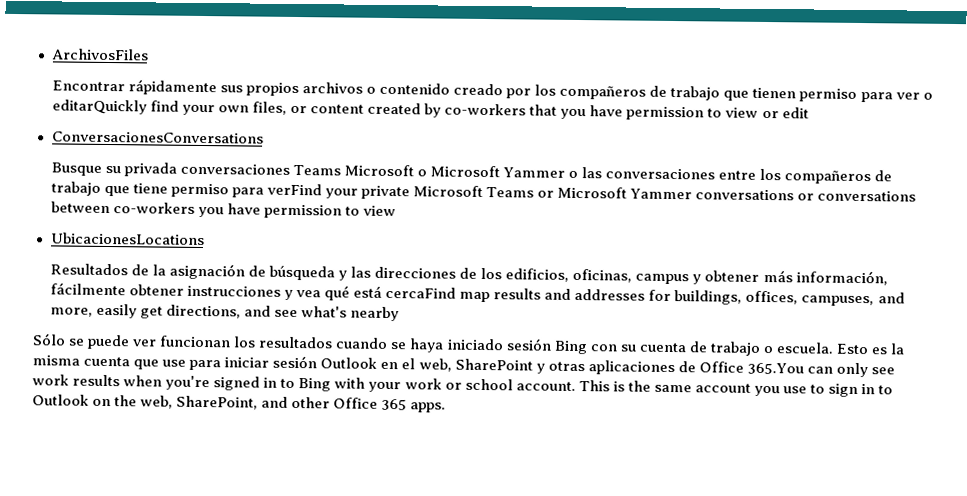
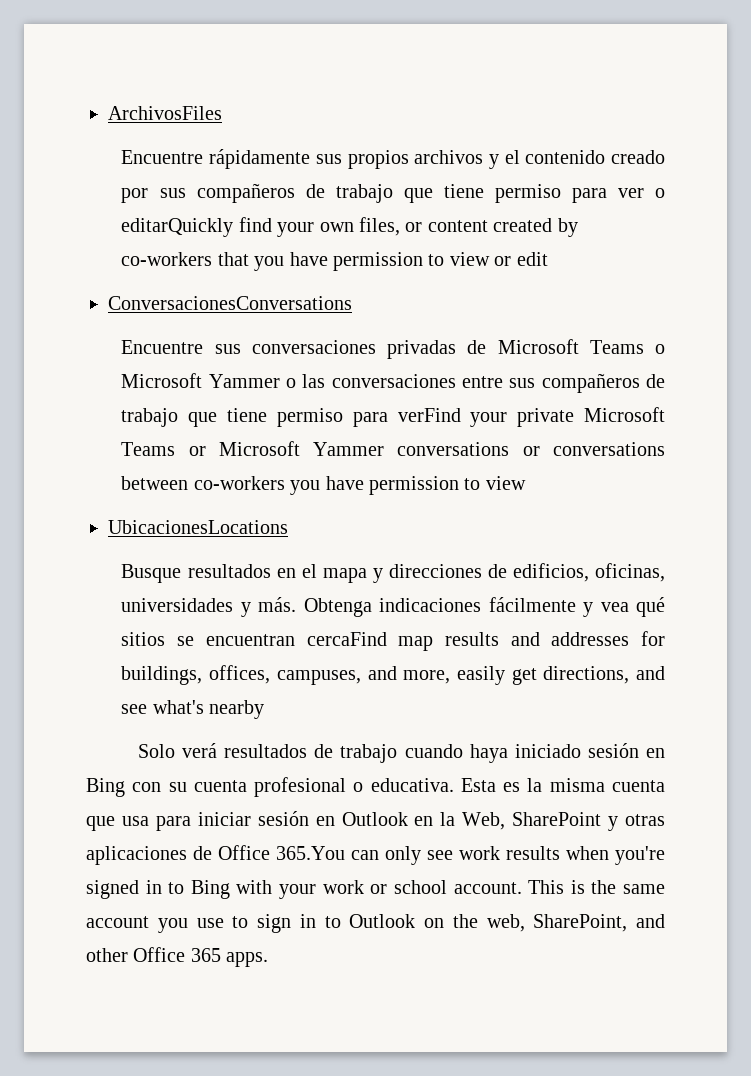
[51,80,125,92] Encontrar -> [121,150,204,164] Encuentre
[365,86,376,94] o -> [488,150,520,169] y el
[534,84,797,101] los compañeros de trabajo que tienen -> [159,183,484,203] sus compañeros de trabajo que tiene
[50,162,414,177] Busque su privada conversaciones Teams Microsoft -> [121,339,644,359] Encuentre sus conversaciones privadas de Microsoft Teams
[759,168,782,181] los -> [509,378,536,388] sus
[49,263,372,281] Resultados de la asignación de búsqueda y las -> [121,564,383,583] Busque resultados en el mapa y
[480,267,503,280] los -> (507, 571) none
[635,269,888,286] [49,282,383,301] campus y obtener más información, fácilmente obtener instrucciones y vea qué está -> [121,597,665,617] [121,632,295,646] universidades y más. Obtenga indicaciones fácilmente y vea qué sitios se encuentran
[32,333,407,350] Sólo se puede ver funcionan los resultados cuando se -> [137,743,463,763] Solo verá resultados de trabajo cuando
(552, 344) none -> [646,748,665,758] en
[688,341,868,356] de trabajo o escuela. Esto -> [254,777,496,797] profesional o educativa. Esta
[162,359,187,367] use -> [121,816,149,826] usa
(318, 362) none -> [315,816,335,826] en
[401,358,452,372] el web, -> [440,812,506,830] la Web,

